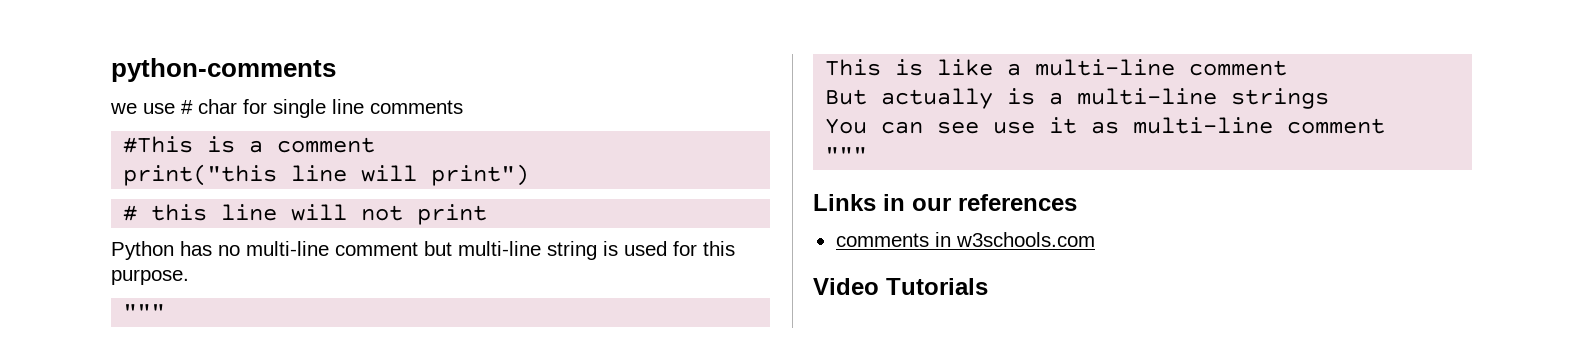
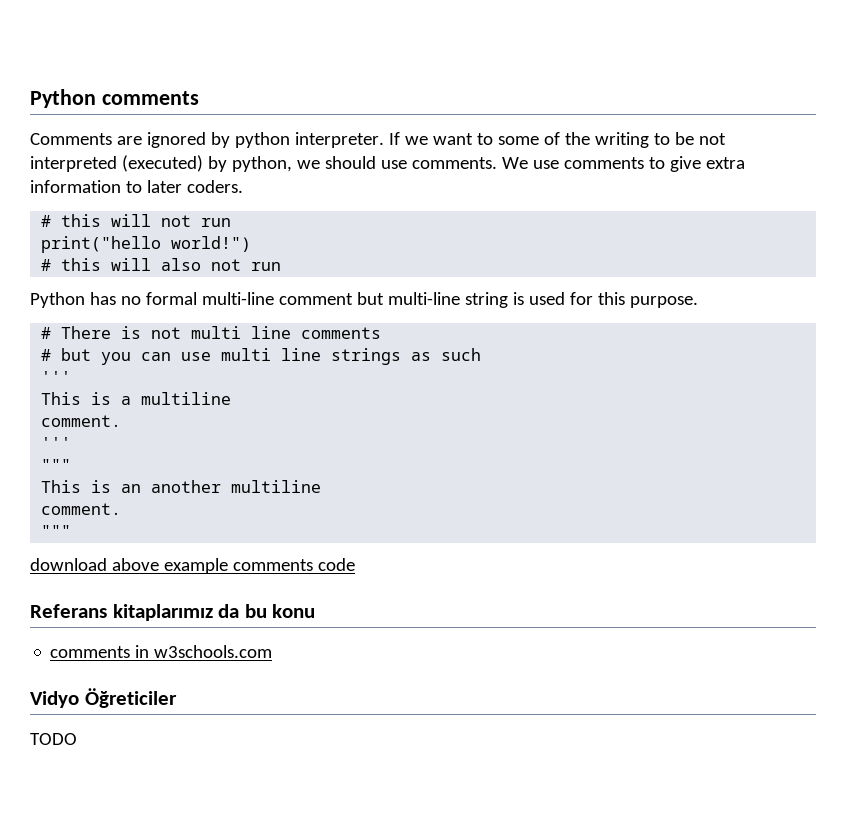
[111,58,336,82] [110,99,463,118] [123,136,376,153] [123,164,530,186] [123,204,278,221] python-comments // we use # char for single line comments // #This is a comment // print("this line will print") // # this line -> [30,89,199,108] [30,132,726,148] [30,155,745,172] [30,180,243,193] [41,214,102,227] Python comments // Comments are ignored by python interpreter. If we want to some of the writing to be not interpreted (executed) by python, we should use comments. We use comments to give extra information to later coders. // # this
[417,204,488,225] print -> [201,218,232,227] [41,236,252,253] [41,258,282,271] run // print("hello world!") // # this will also not run
(240, 250) none -> [145,292,197,305] formal
[123,304,166,319] [825,59,1288,76] [825,88,1330,109] [825,117,1386,134] [825,147,868,162] [813,194,1077,211] """ // This is like a multi-line comment // But actually is a multi-line strings // You can see use it as multi-line comment // """ // Links in our references -> [41,326,382,339] [41,348,482,365] [41,371,72,383] [41,392,232,405] [41,415,122,427] [41,437,72,449] [41,459,72,471] [41,480,322,493] [41,503,122,515] [41,525,72,537] [30,558,355,574] [30,604,316,621] # There is not multi line comments // # but you can use multi line strings as such // ''' // This is a multiline // comment. // ''' // """ // This is an another multiline // comment. // """ // download above example comments code // Referans kitaplarımız da bu konu
[813,278,988,295] Video Tutorials -> [30,688,177,708] [30,733,77,745] Vidyo Öğreticiler // TODO

